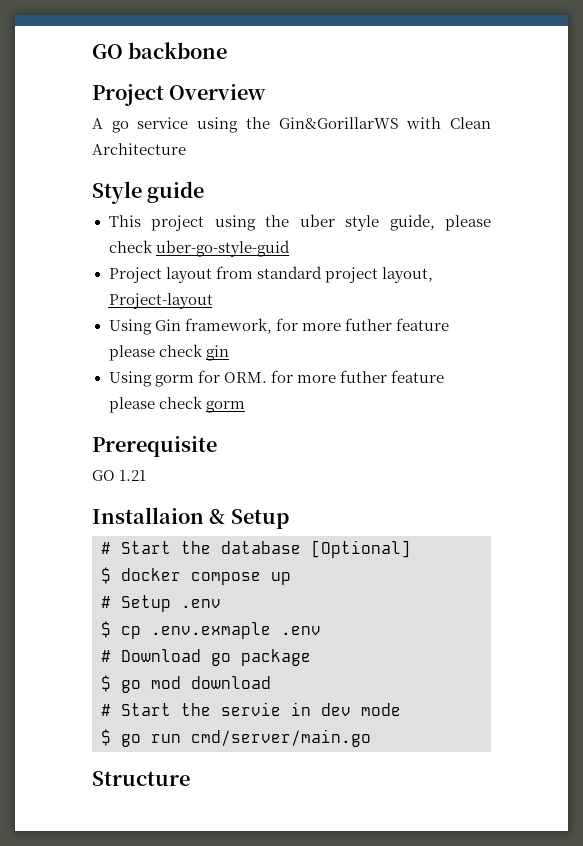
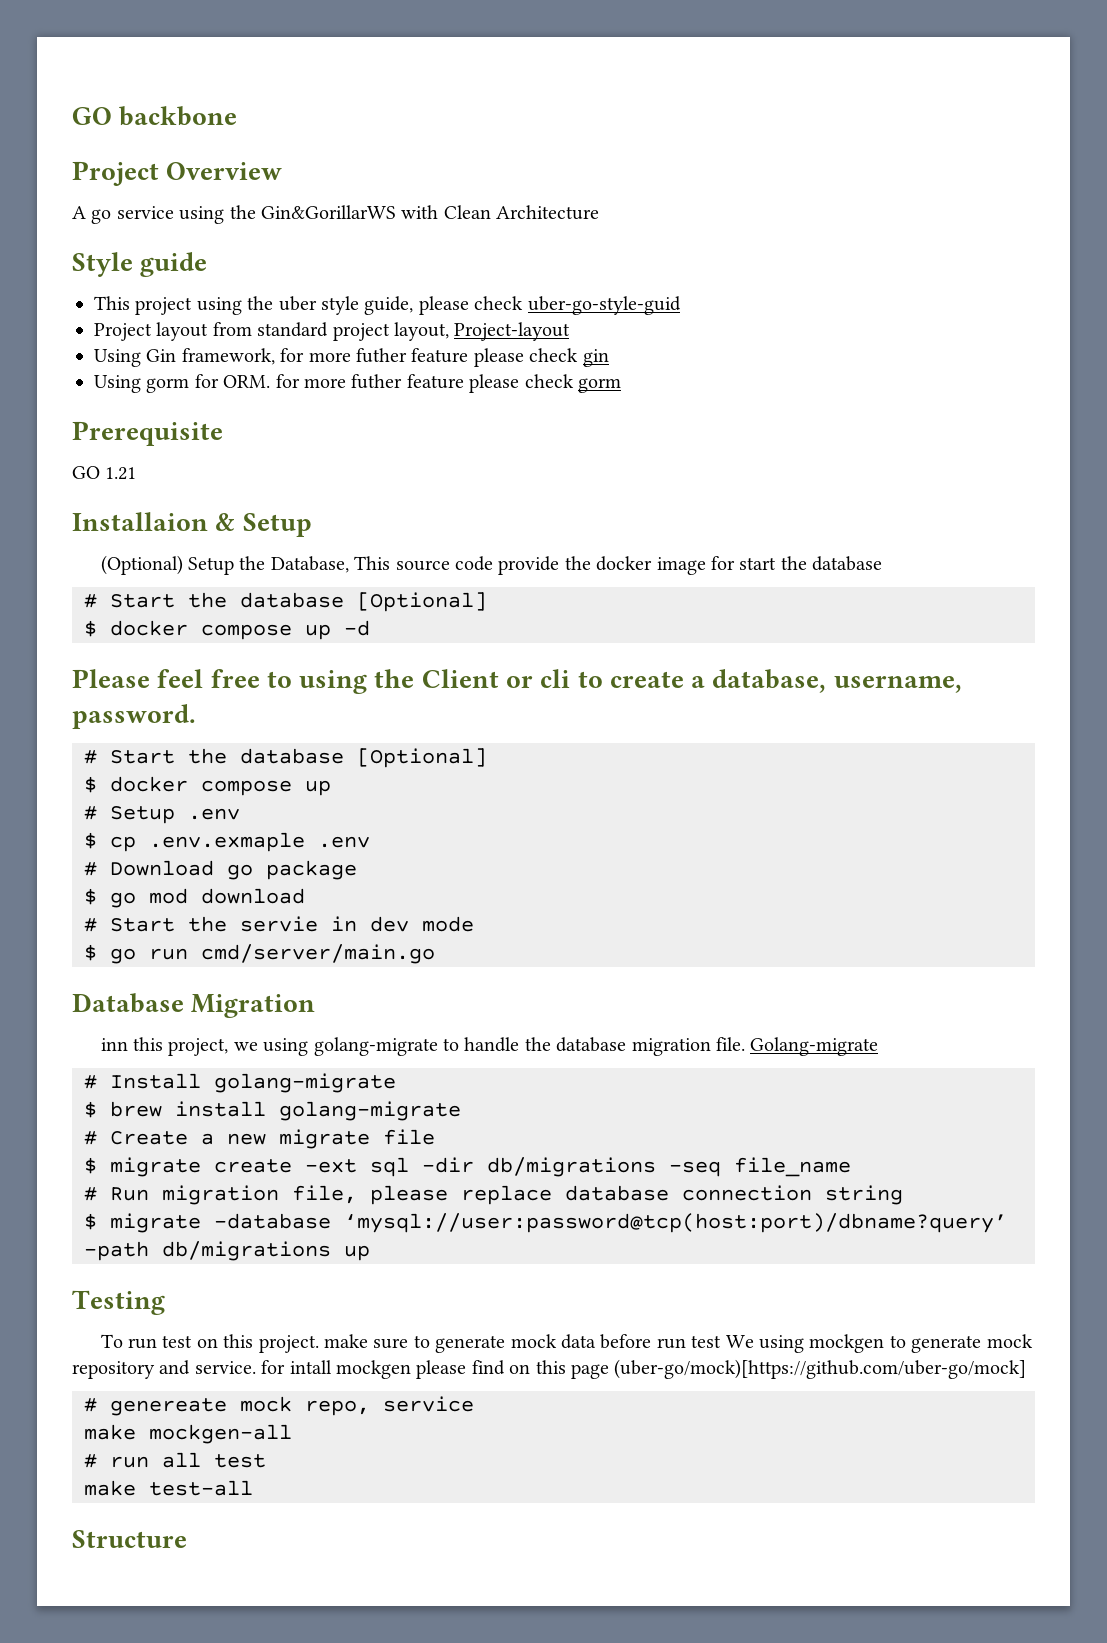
(289, 519) none -> [100,555,883,575] [84,592,487,612] [84,620,370,640] [72,669,962,694] [72,704,196,729] // (Optional) Setup the Database, This source code provide the docker image for start the database // # Start the database [Optional] // $ docker compose up -d // Please feel free to using the Client or cli to create a database, username, password.
(371, 738) none -> [72,993,316,1018] [100,1037,879,1056] [84,1073,396,1093] [84,1101,461,1121] [84,1129,435,1149] [84,1157,851,1177] [84,1185,903,1205] [84,1213,1007,1233] [84,1241,370,1261] [72,1290,165,1315] [100,1334,1033,1353] [72,1359,1027,1379] [84,1396,474,1416] [84,1424,292,1444] [84,1452,266,1468] [84,1480,253,1496] // Database Migration // inn this project, we using golang-migrate to handle the database migration file. Golang-migrate // # Install golang-migrate // $ brew install golang-migrate // # Create a new migrate file // $ migrate create -ext sql -dir db/migrations -seq file_name // # Run migration file, please replace database connection string // $ migrate -database ‘mysql://user:password@tcp(host:port)/dbname?query’ -path db/migrations up // Testing // To run test on this project. make sure to generate mock data before run test We using mockgen to generate mock repository and service. for intall mockgen please find on this page (uber-go/mock)[https://github.com/uber-go/mock] // # genereate mock repo, service // make mockgen-all // # run all test // make test-all

